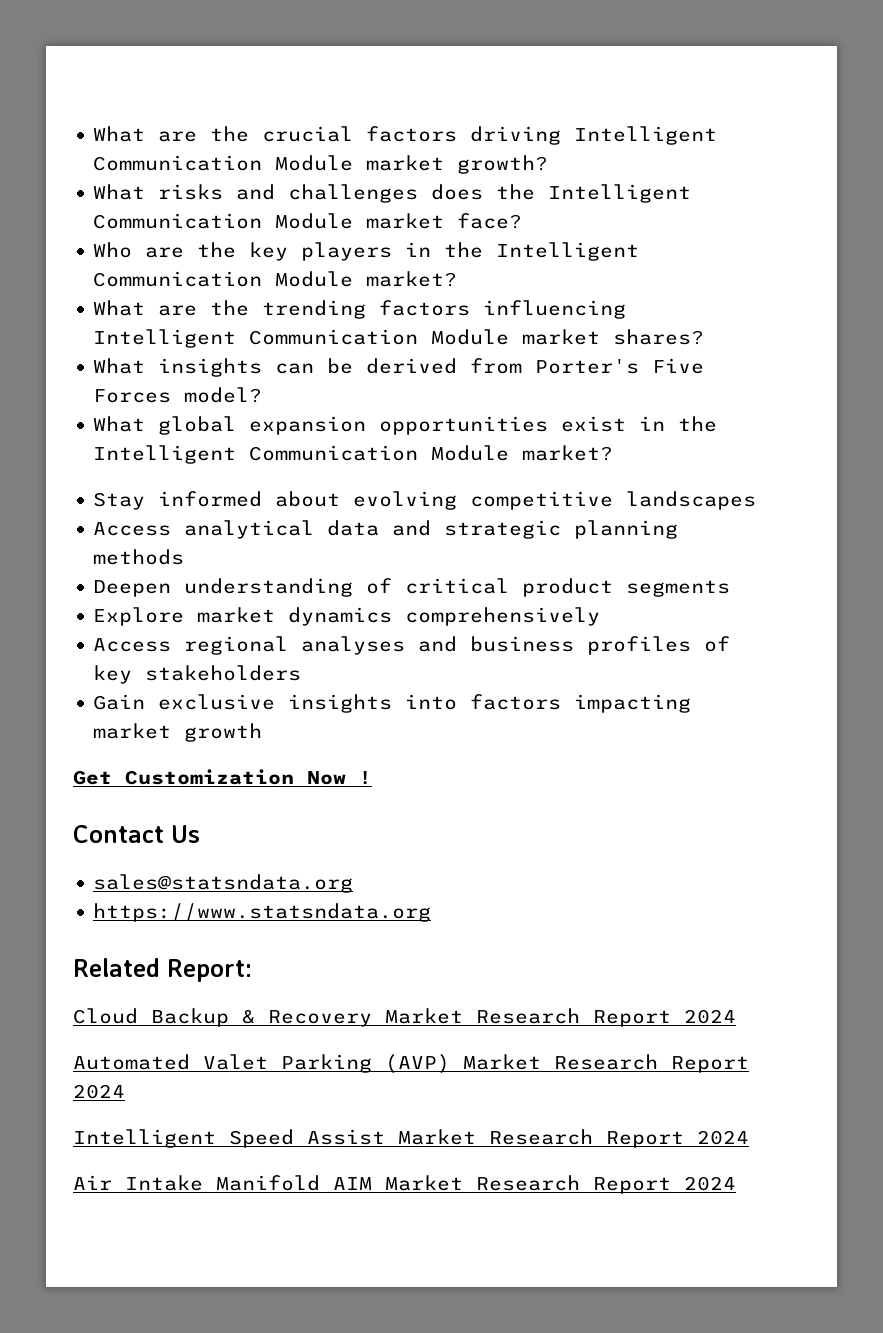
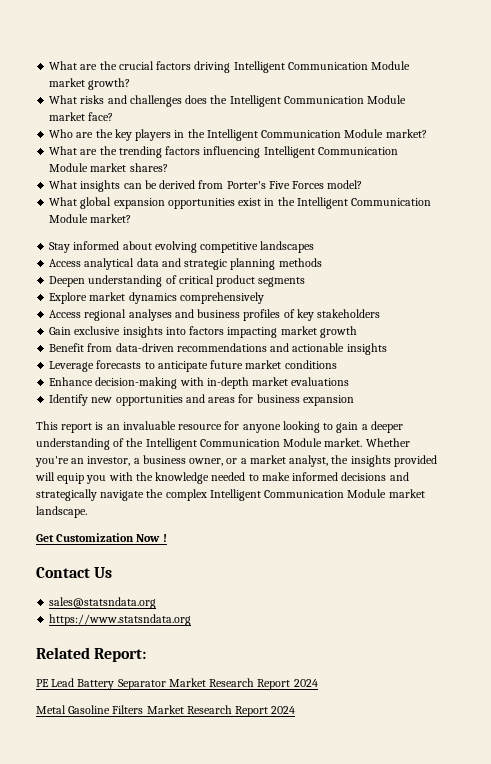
(263, 732) none -> [49,343,387,355] [49,360,337,372] [49,377,350,389] [49,394,354,406] [36,421,403,433] [36,438,410,450] [35,455,437,467] [35,472,409,484] [36,489,425,501] [36,506,87,518] // Benefit from data-driven recommendations and actionable insights // Leverage forecasts to anticipate future market conditions // Enhance decision-making with in-depth market evaluations // Identify new opportunities and areas for business expansion // This report is an invaluable resource for anyone looking to gain a deeper understanding of the Intelligent Communication Module market. Whether you're an investor, a business owner, or a market analyst, the insights provided will equip you with the knowledge needed to make informed decisions and strategically navigate the complex Intelligent Communication Module market landscape.
[73,1008,736,1027] [73,1054,749,1074] [73,1084,125,1099] [73,1129,749,1148] [73,1175,736,1194] Cloud Backup & Recovery Market Research Report 2024 // Automated Valet Parking (AVP) Market Research Report 2024 // Intelligent Speed Assist Market Research Report 2024 // Air Intake Manifold AIM Market Research Report 2024 -> [36,678,318,690] [36,705,296,717] PE Lead Battery Separator Market Research Report 2024 // Metal Gasoline Filters Market Research Report 2024

